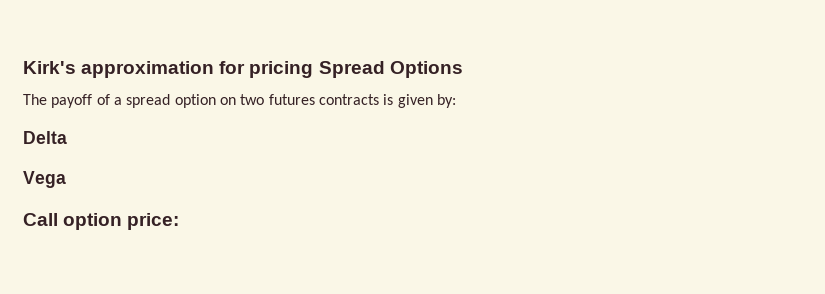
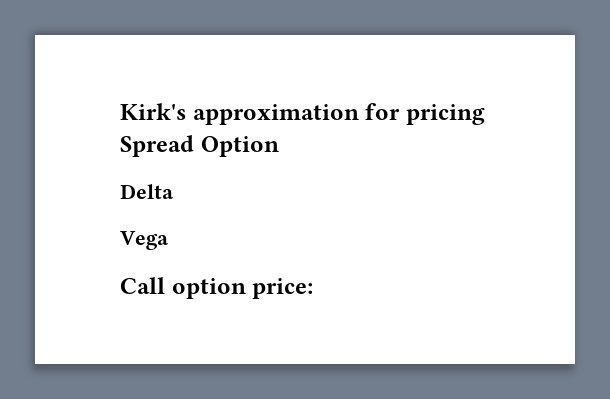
[389,61,463,78] [23,94,456,108] Options // The payoff of a spread option on two futures contracts is given by: -> [200,136,279,157] Option

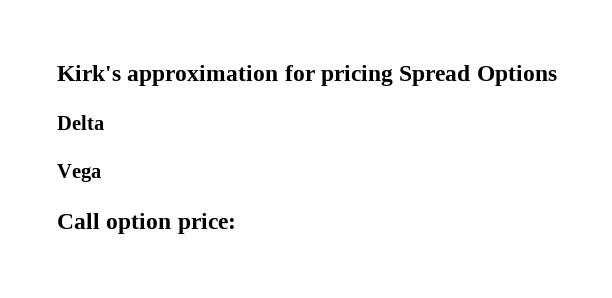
[200,136,279,157] Option -> [476,65,557,86] Options

